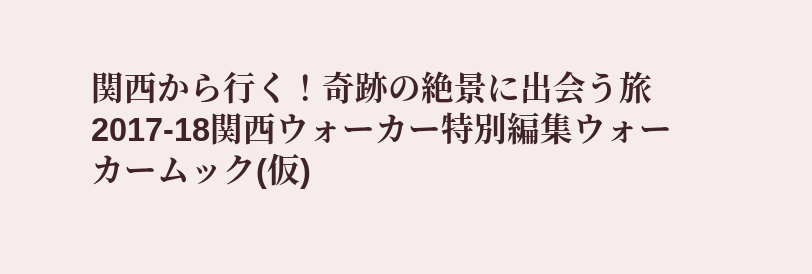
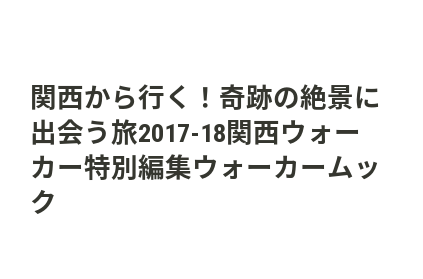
[256,153,311,189] (仮) -> (57, 202) none

